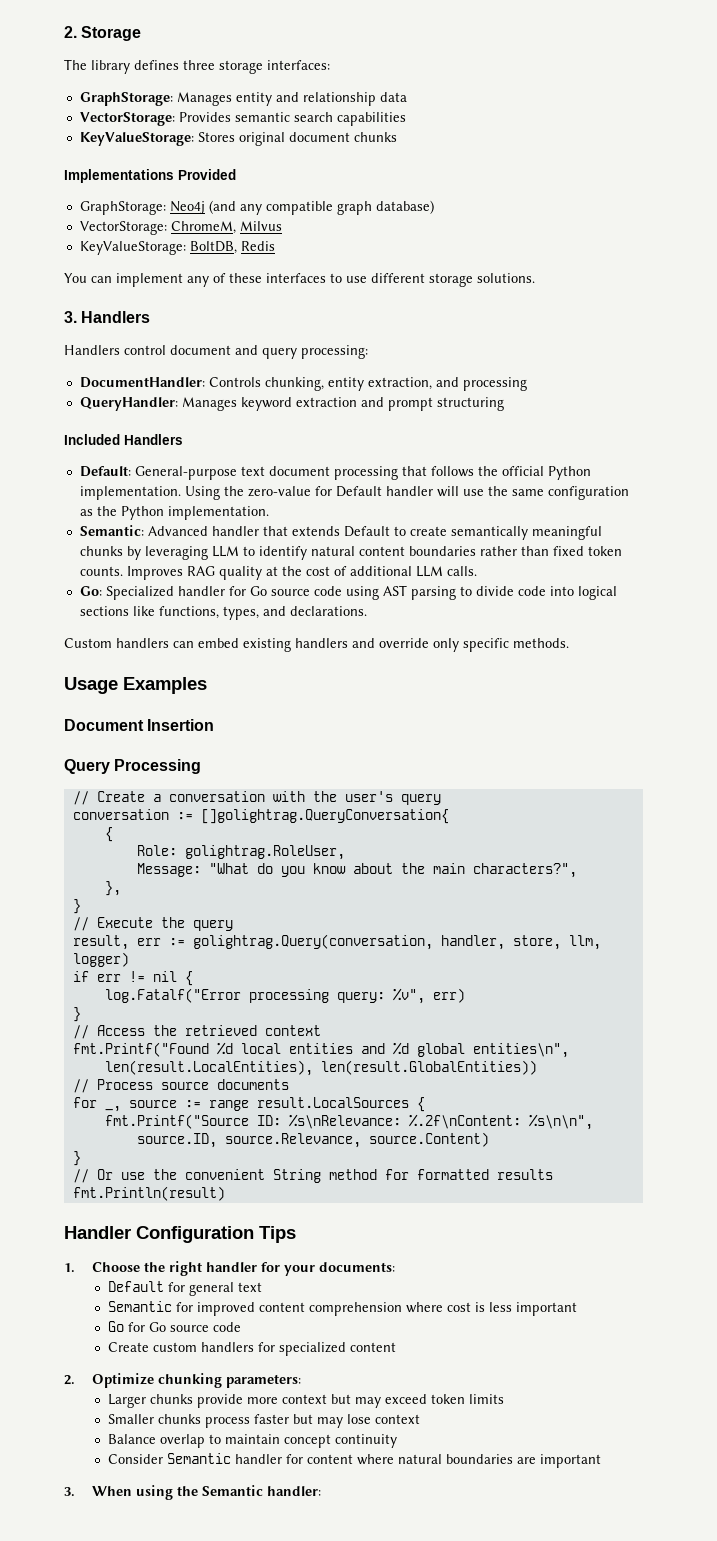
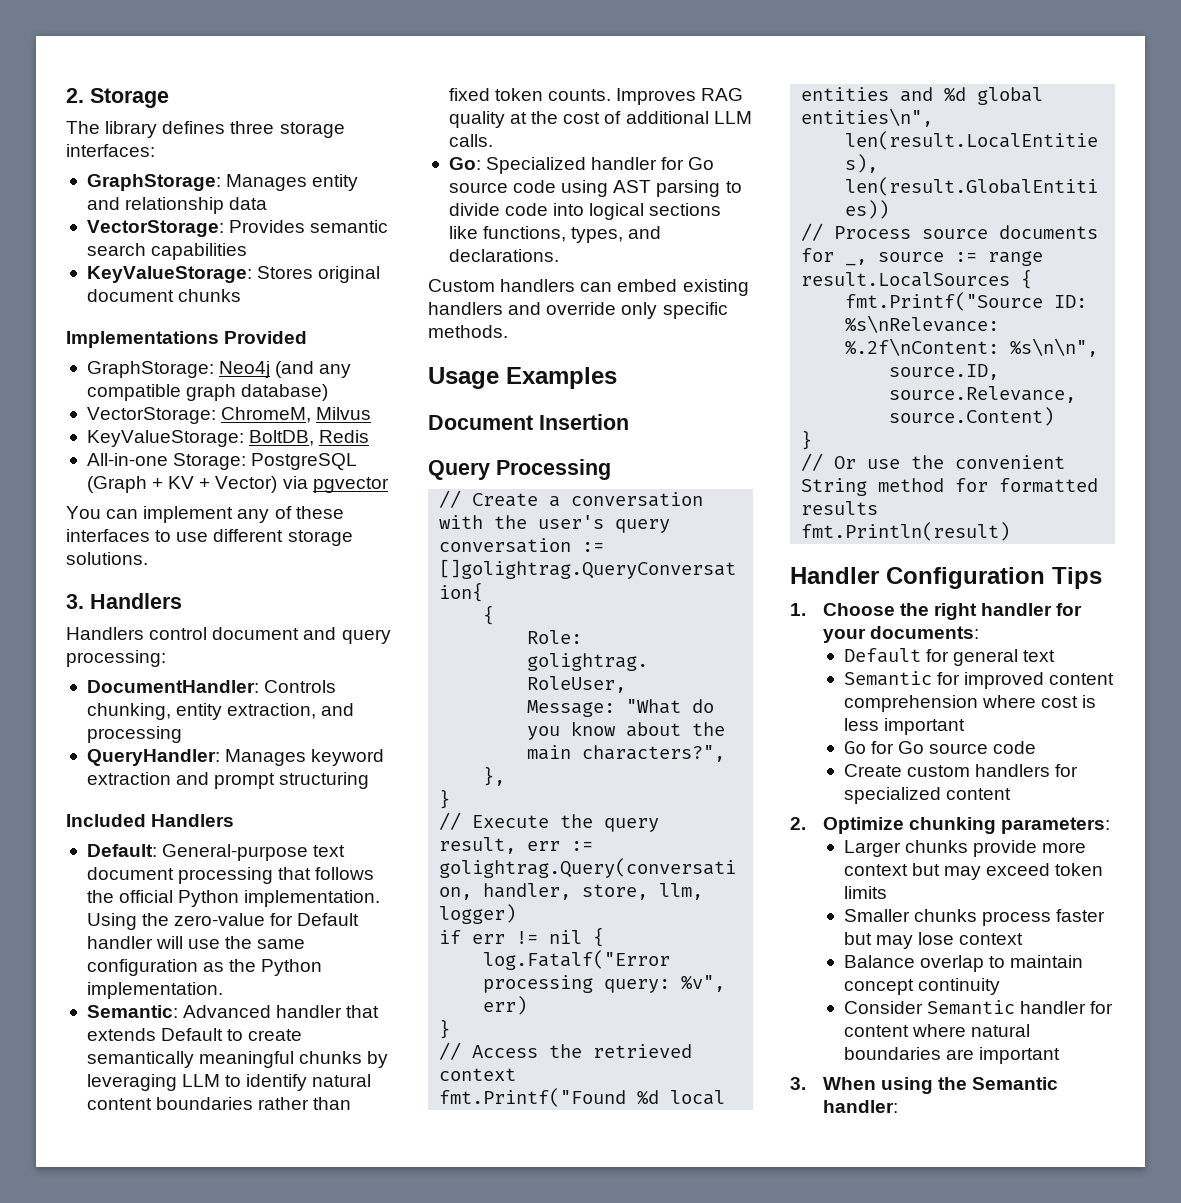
(275, 246) none -> [86,453,358,470] [86,476,389,493] // All-in-one Storage: PostgreSQL (Graph + KV + Vector) via pgvector

